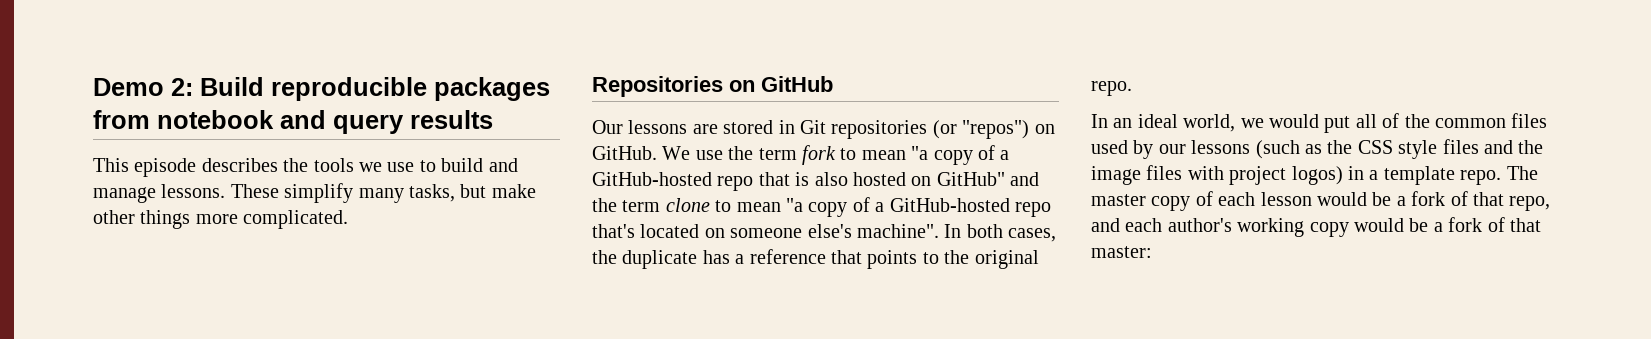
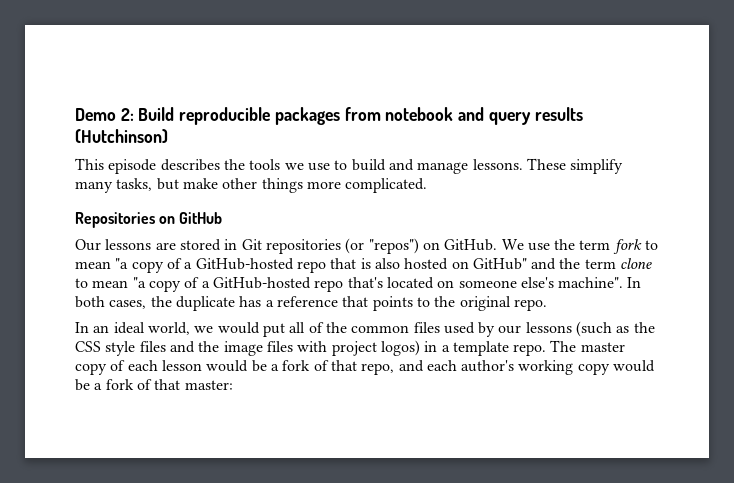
(493, 119) none -> [75,129,168,143] (Hutchinson)

